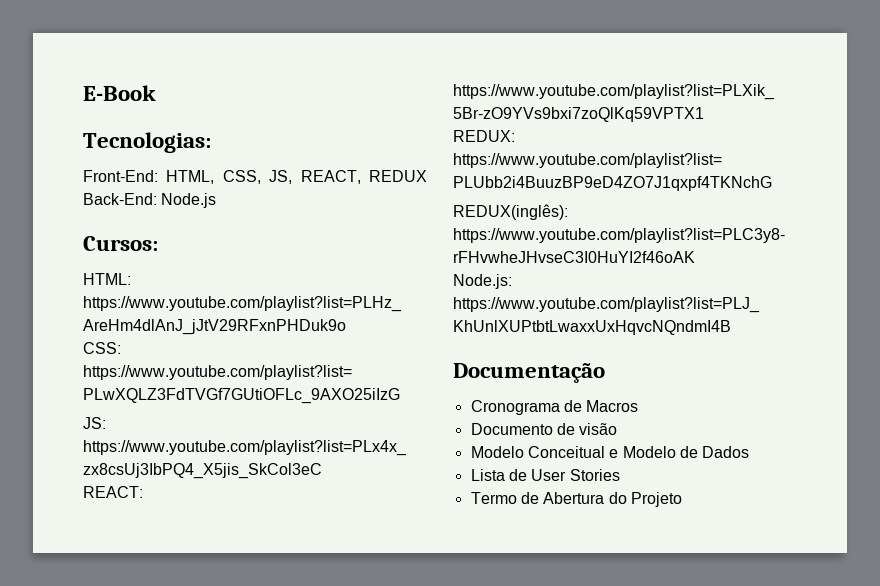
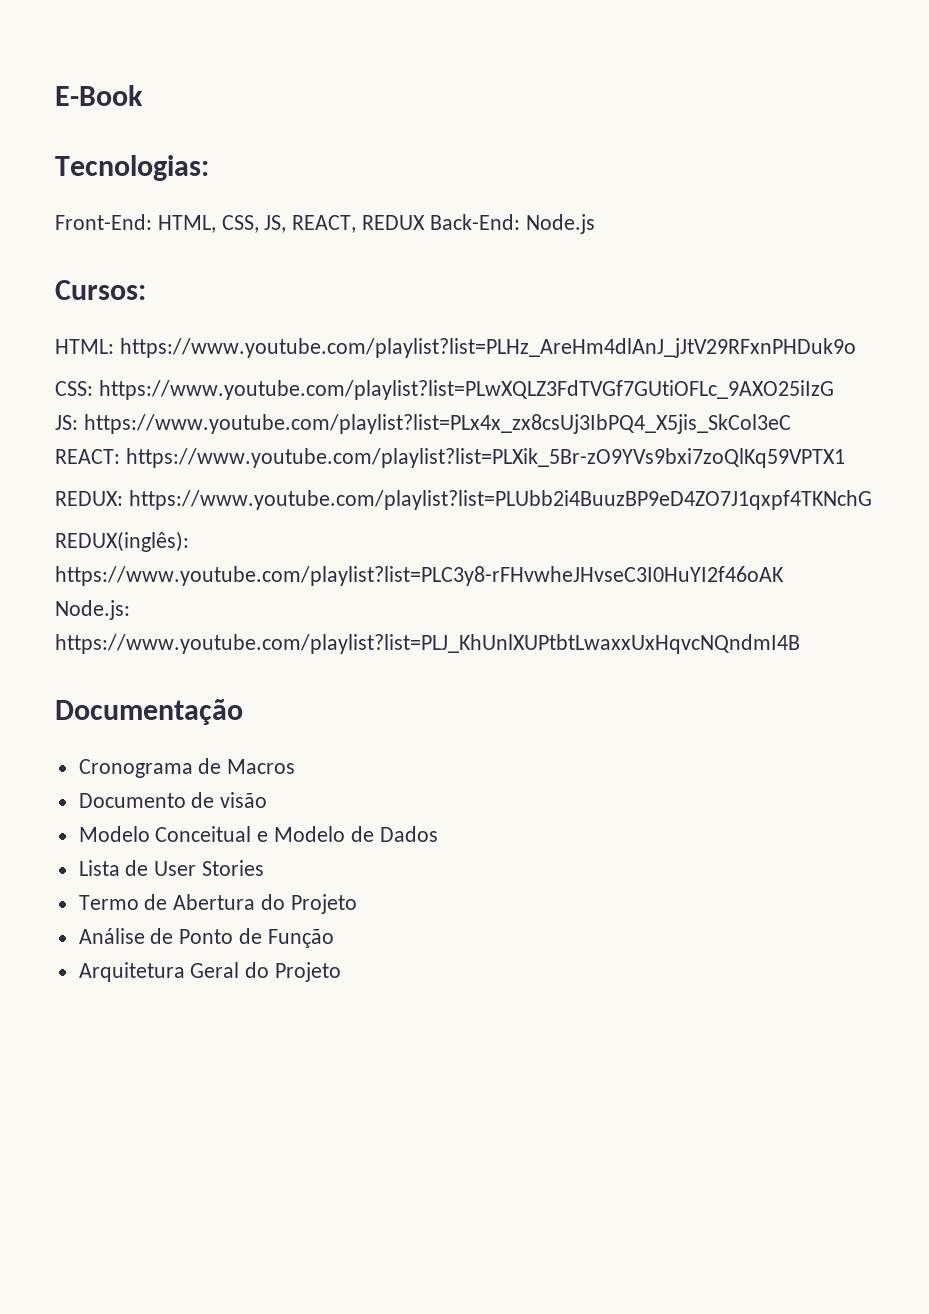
(682, 499) none -> [78,928,334,948] [78,962,342,982] // Análise de Ponto de Função // Arquitetura Geral do Projeto

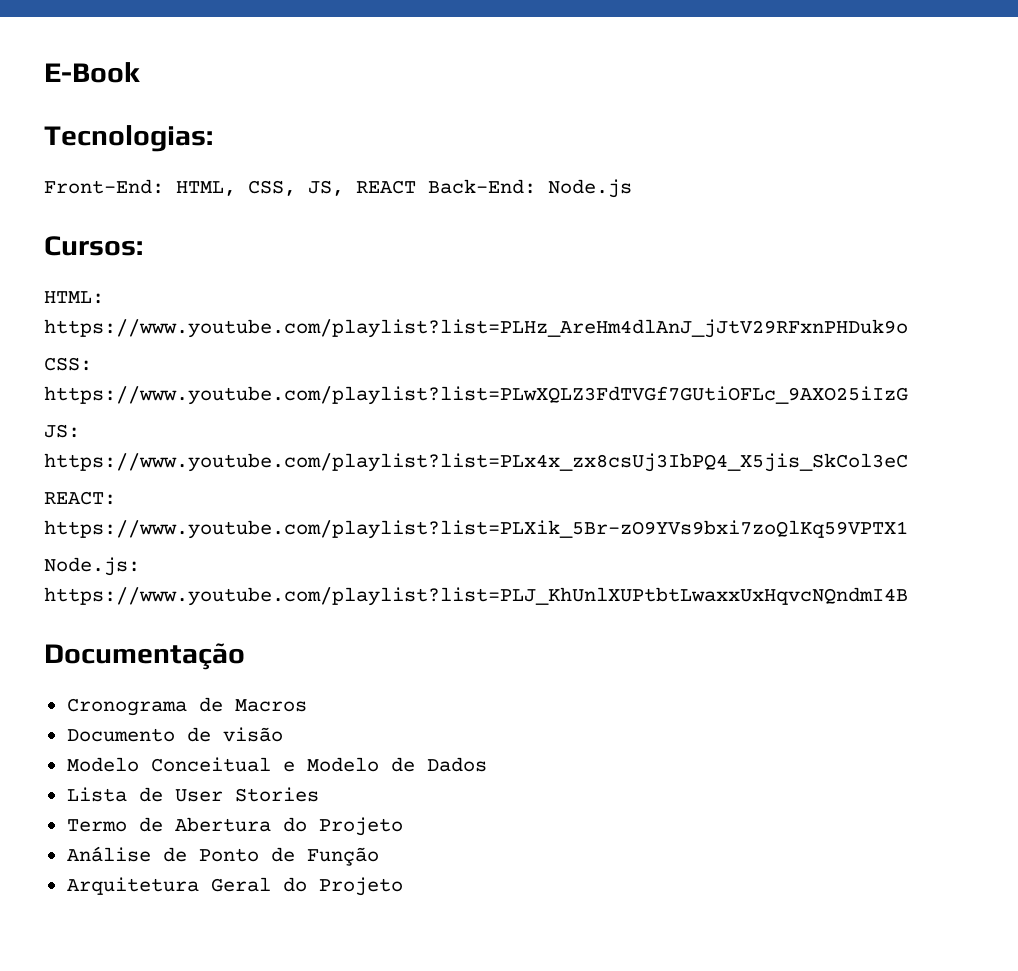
[292,215,426,233] REACT, REDUX -> [356,180,416,194] REACT
[55,490,872,510] [55,531,189,552] [55,566,784,586] // REDUX: https://www.youtube.com/playlist?list=PLUbb2i4BuuzBP9eD4ZO7J1qxpf4TKNchG // REDUX(inglês): https://www.youtube.com/playlist?list=PLC3y8-rFHvwheJHvseC3I0HuYI2f46oAK -> (908, 529) none

